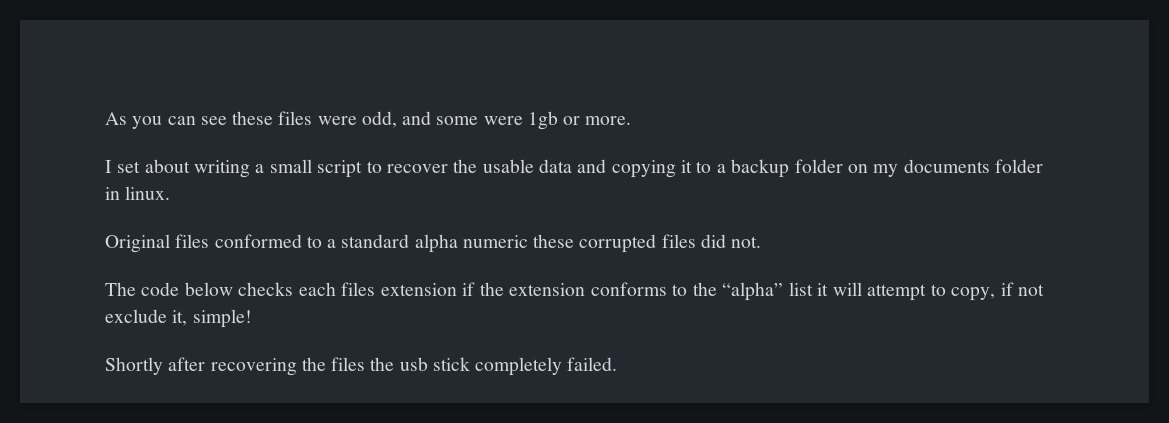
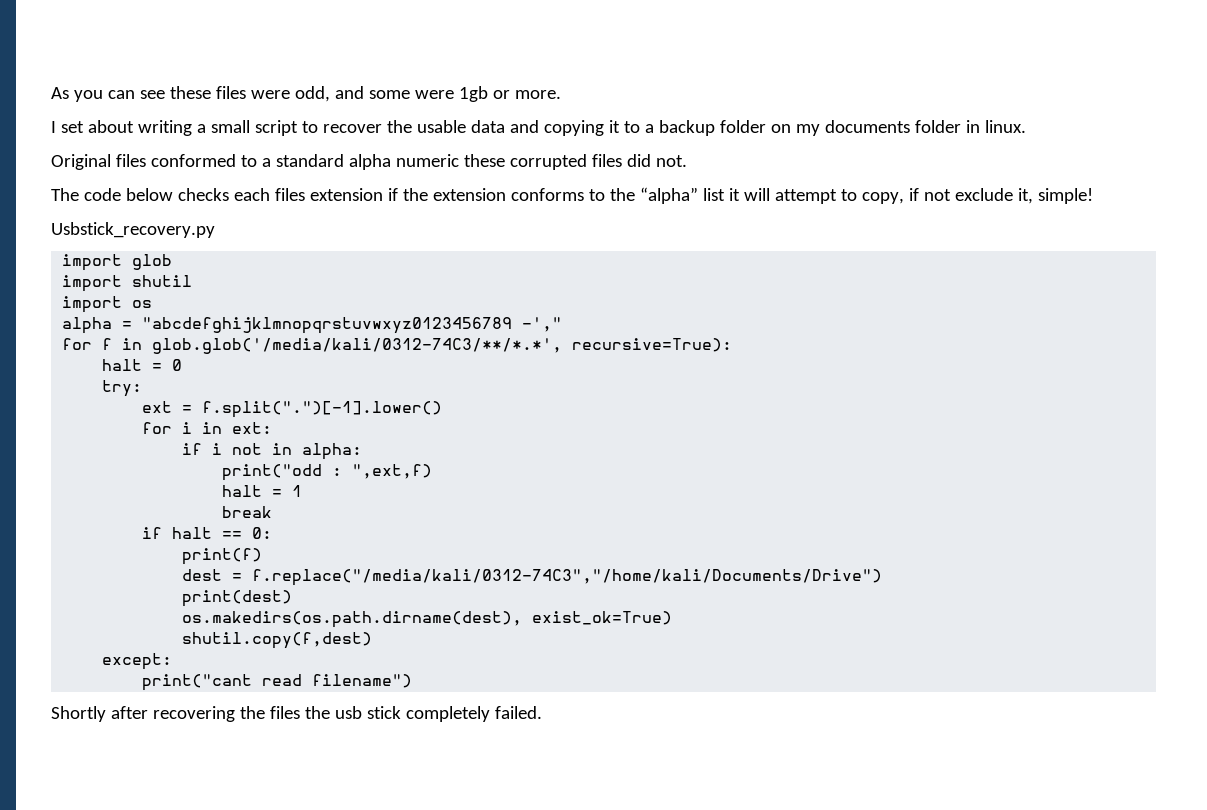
(252, 318) none -> [51,222,215,238] [62,254,173,271] [62,275,193,292] [62,296,153,313] [62,317,563,334] [62,338,733,354] [102,359,183,371] [102,380,143,397] [142,401,443,418] [142,422,273,434] [182,443,363,460] [222,464,433,481] [222,485,303,497] [222,506,273,518] [142,527,273,539] [182,548,263,565] [182,569,883,586] [182,590,293,607] [182,611,673,628] [182,632,373,649] [102,653,173,670] [142,674,413,691] // Usbstick_recovery.py // import glob // import shutil // import os // alpha = "abcdefghijklmnopqrstuvwxyz0123456789 -'," // for f in glob.glob('/media/kali/0312-74C3/**/*.*', recursive=True): // halt = 0 // try: // ext = f.split(".")[-1].lower() // for i in ext: // if i not in alpha: // print("odd : ",ext,f) // halt = 1 // break // if halt == 0: // print(f) // dest = f.replace("/media/kali/0312-74C3","/home/kali/Documents/Drive") // print(dest) // os.makedirs(os.path.dirname(dest), exist_ok=True) // shutil.copy(f,dest) // except: // print("cant read filename")

